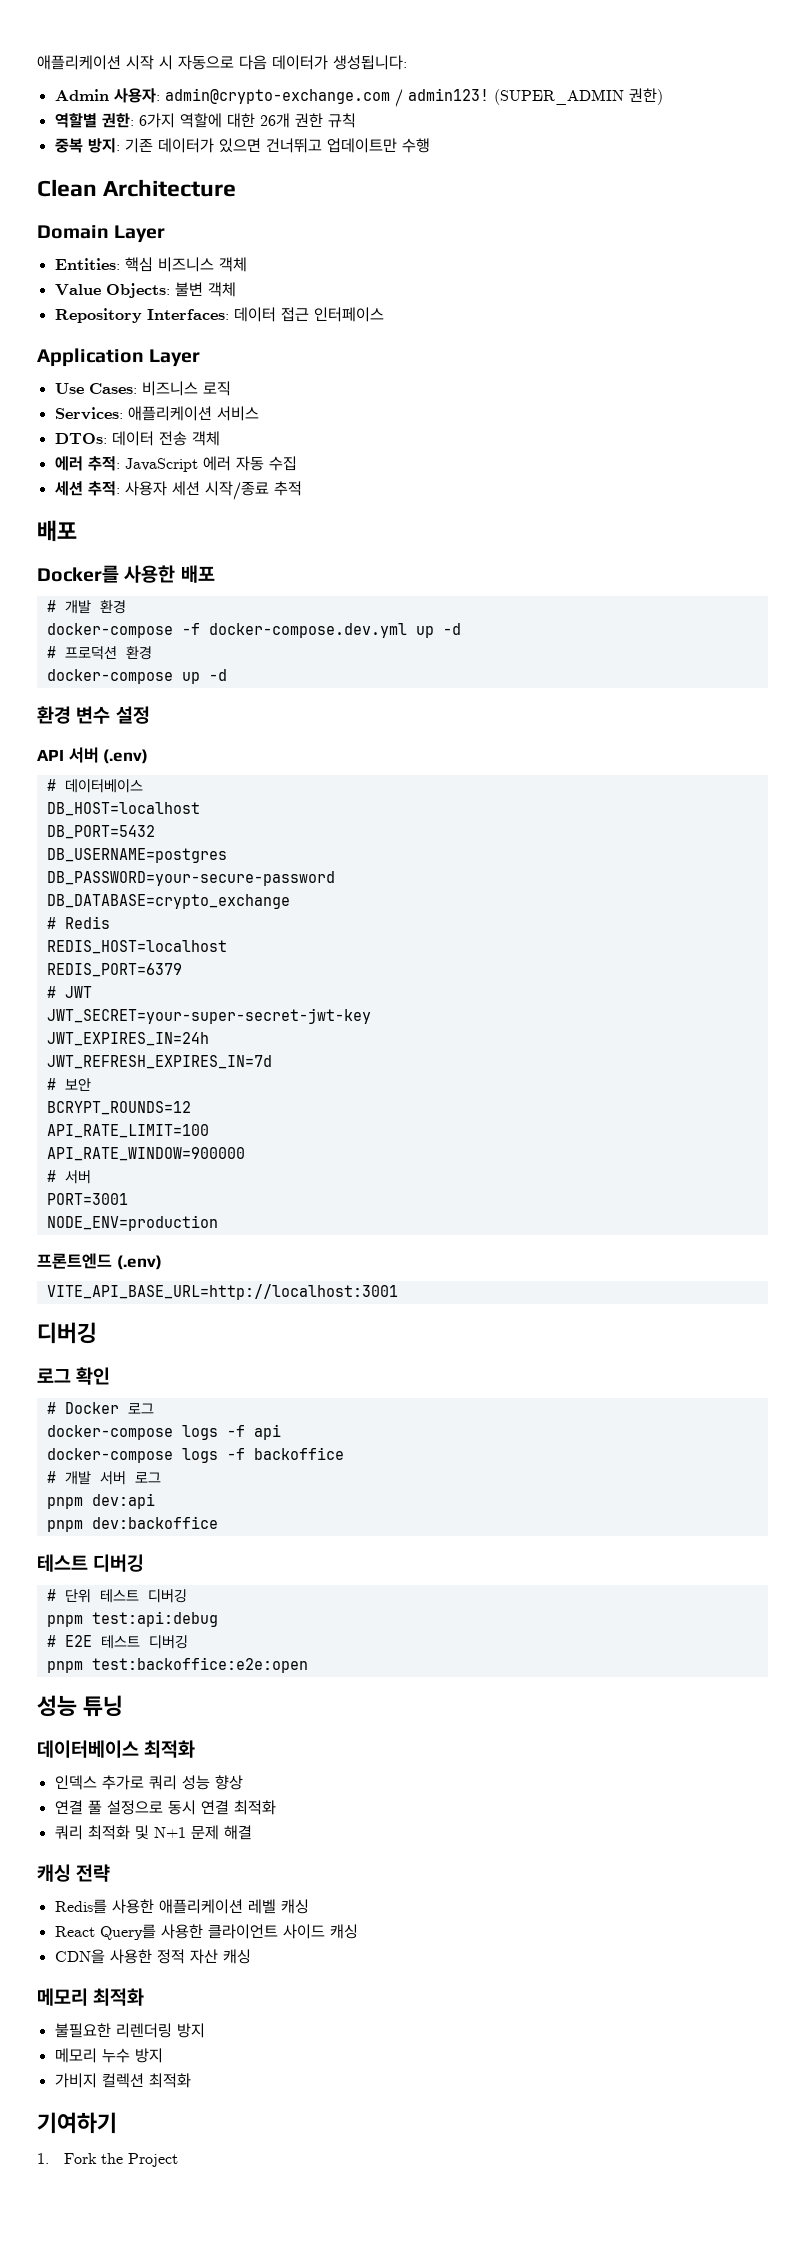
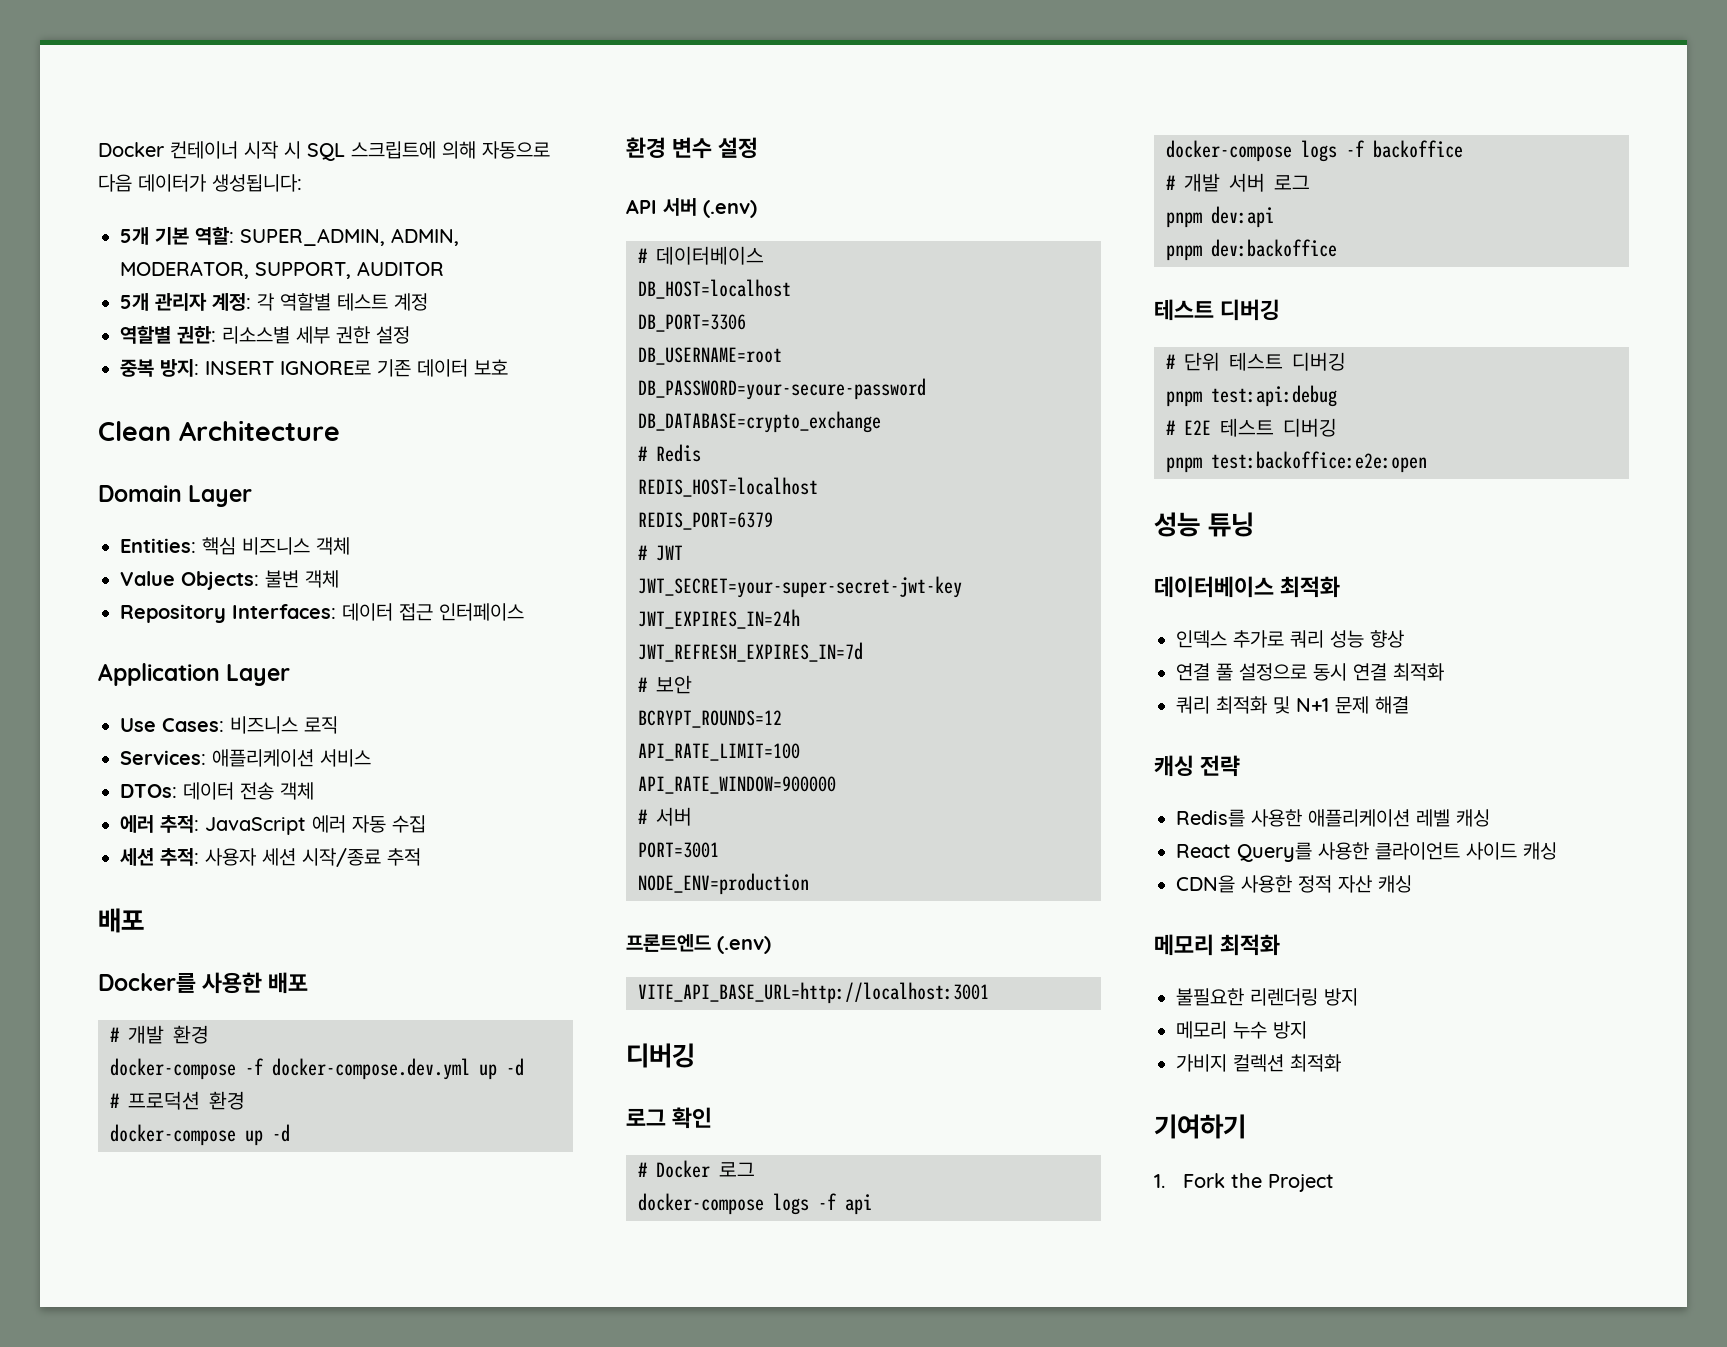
[37,55,407,70] [54,88,663,107] [54,113,356,128] [54,138,430,153] 애플리케이션 시작 시 자동으로 다음 데이터가 생성됩니다: // Admin 사용자: admin@crypto-exchange.com / admin123! (SUPER_ADMIN 권한) // 역할별 권한: 6가지 역할에 대한 26개 권한 규칙 // 중복 방지: 기존 데이터가 있으면 건너뛰고 업데이트만 수행 -> [98,141,550,161] [98,174,302,192] [120,226,459,246] [120,261,444,279] [120,293,428,311] [120,325,410,344] [120,359,508,377] Docker 컨테이너 시작 시 SQL 스크립트에 의해 자동으로 다음 데이터가 생성됩니다: // 5개 기본 역할: SUPER_ADMIN, ADMIN, MODERATOR, SUPPORT, AUDITOR // 5개 관리자 계정: 각 역할별 테스트 계정 // 역할별 권한: 리소스별 세부 권한 설정 // 중복 방지: INSERT IGNORE로 기존 데이터 보호
[46,825,155,839] [46,848,227,863] DB_PORT=5432 // DB_USERNAME=postgres -> [638,314,746,332] [638,347,782,365] DB_PORT=3306 // DB_USERNAME=root

